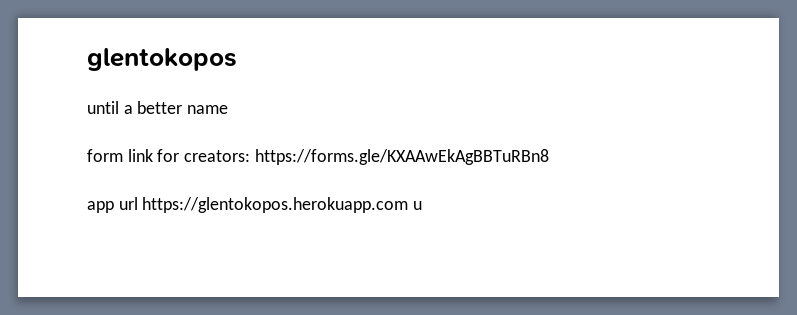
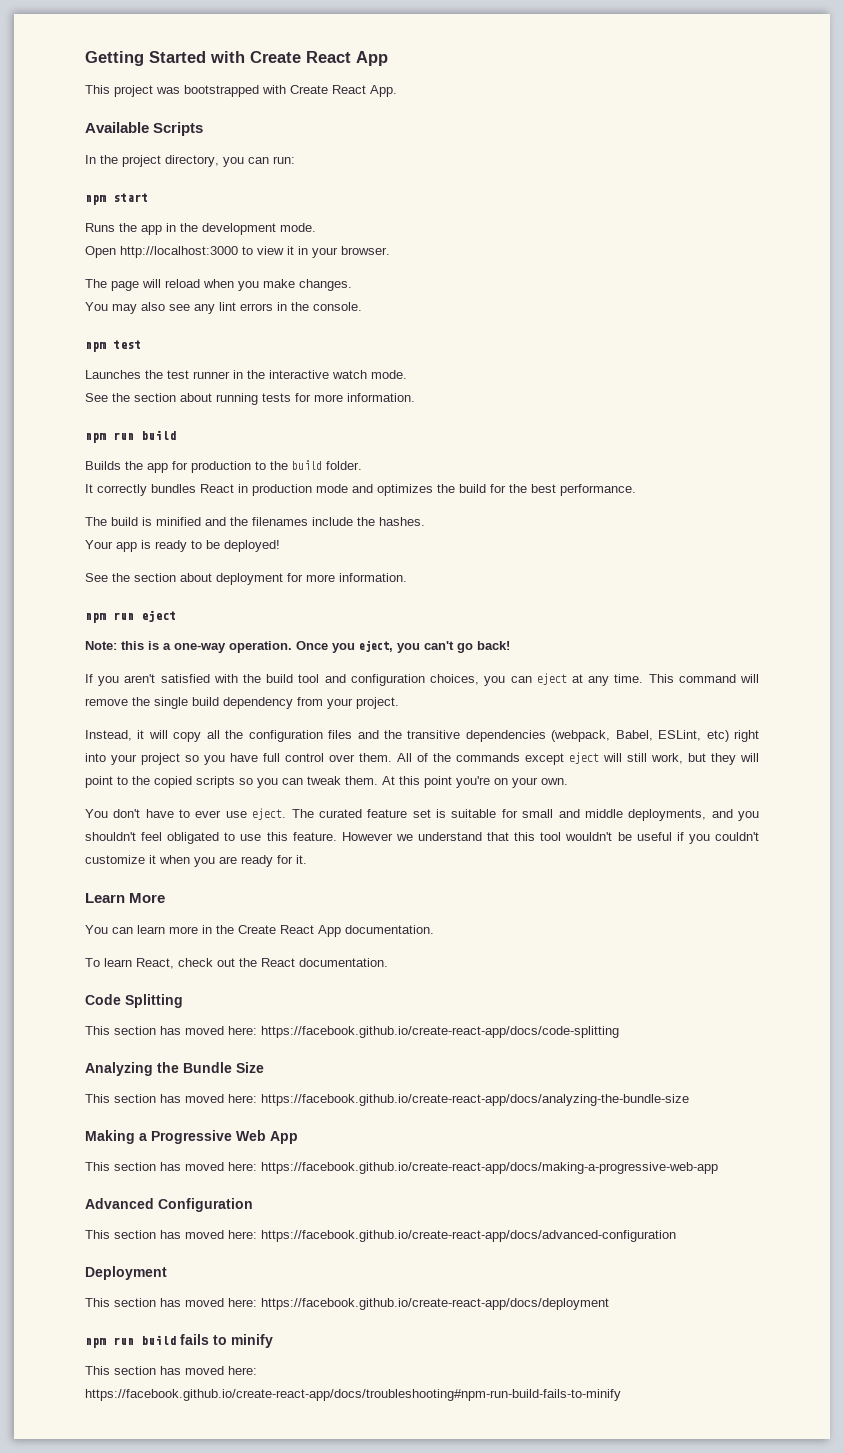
[87,48,237,71] [87,101,229,114] [87,149,549,165] [87,197,423,213] glentokopos // until a better name // form link for creators: https://forms.gle/KXAAwEkAgBBTuRBn8 // app url https://glentokopos.herokuapp.com u -> [85,51,388,66] [85,85,397,97] [85,122,204,136] [85,155,295,167] [85,193,148,205] [85,223,316,235] [85,246,390,258] [85,279,352,291] [85,302,362,314] [85,340,141,352] [85,370,407,379] [85,393,415,405] [85,430,176,443] [85,460,362,473] [85,484,636,496] [85,517,425,526] [85,540,280,552] [85,573,407,585] [85,610,176,623] [85,640,510,653] [85,673,760,686] [85,697,399,709] [85,730,759,742] [85,752,759,765] [85,776,568,788] [85,808,759,821] [85,832,759,844] [85,855,307,867] [85,893,166,903] [85,925,434,937] [85,958,388,969] [85,994,183,1008] [85,1026,619,1038] [85,1062,264,1076] [85,1094,689,1106] [85,1130,298,1144] [85,1162,718,1174] [85,1198,253,1212] [85,1230,676,1242] [85,1266,167,1280] [85,1298,609,1310] [85,1334,273,1348] [85,1366,257,1375] [85,1389,621,1401] Getting Started with Create React App // This project was bootstrapped with Create React App. // Available Scripts // In the project directory, you can run: // npm start // Runs the app in the development mode. // Open http://localhost:3000 to view it in your browser. // The page will reload when you make changes. // You may also see any lint errors in the console. // npm test // Launches the test runner in the interactive watch mode. // See the section about running tests for more information. // npm run build // Builds the app for production to the build folder. // It correctly bundles React in production mode and optimizes the build for the best performance. // The build is minified and the filenames include the hashes. // Your app is ready to be deployed! // See the section about deployment for more information. // npm run eject // Note: this is a one-way operation. Once you eject, you can't go back! // If you aren't satisfied with the build tool and configuration choices, you can eject at any time. This command will remove the single build dependency from your project. // Instead, it will copy all the configuration files and the transitive dependencies (webpack, Babel, ESLint, etc) right into your project so you have full control over them. All of the commands except eject will still work, but they will point to the copied scripts so you can tweak them. At this point you're on your own. // You don't have to ever use eject. The curated feature set is suitable for small and middle deployments, and you shouldn't feel obligated to use this feature. However we understand that this tool wouldn't be useful if you couldn't customize it when you are ready for it. // Learn More // You can learn more in the Create React App documentation. // To learn React, check out the React documentation. // Code Splitting // This section has moved here: https://facebook.github.io/create-react-app/docs/code-splitting // Analyzing the Bundle Size // This section has moved here: https://facebook.github.io/create-react-app/docs/analyzing-the-bundle-size // Making a Progressive Web App // This section has moved here: https://facebook.github.io/create-react-app/docs/making-a-progressive-web-app // Advanced Configuration // This section has moved here: https://facebook.github.io/create-react-app/docs/advanced-configuration // Deployment // This section has moved here: https://facebook.github.io/create-react-app/docs/deployment // npm run build fails to minify // This section has moved here: https://facebook.github.io/create-react-app/docs/troubleshooting#npm-run-build-fails-to-minify

